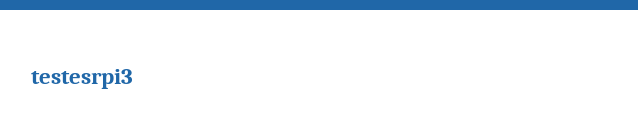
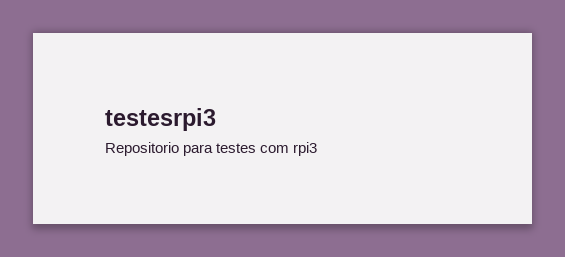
(133, 79) none -> [105,142,318,156] // Repositorio para testes com rpi3

